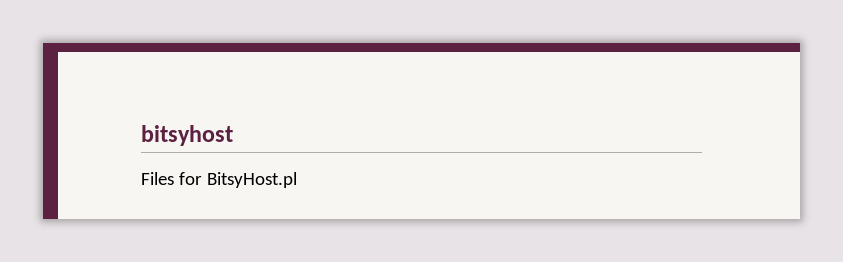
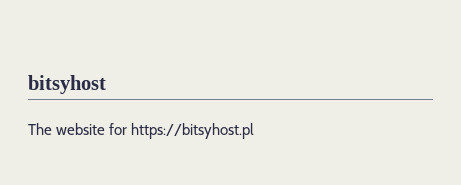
[141,172,297,188] Files for BitsyHost.pl -> [28,123,255,139] The website for https://bitsyhost.pl

